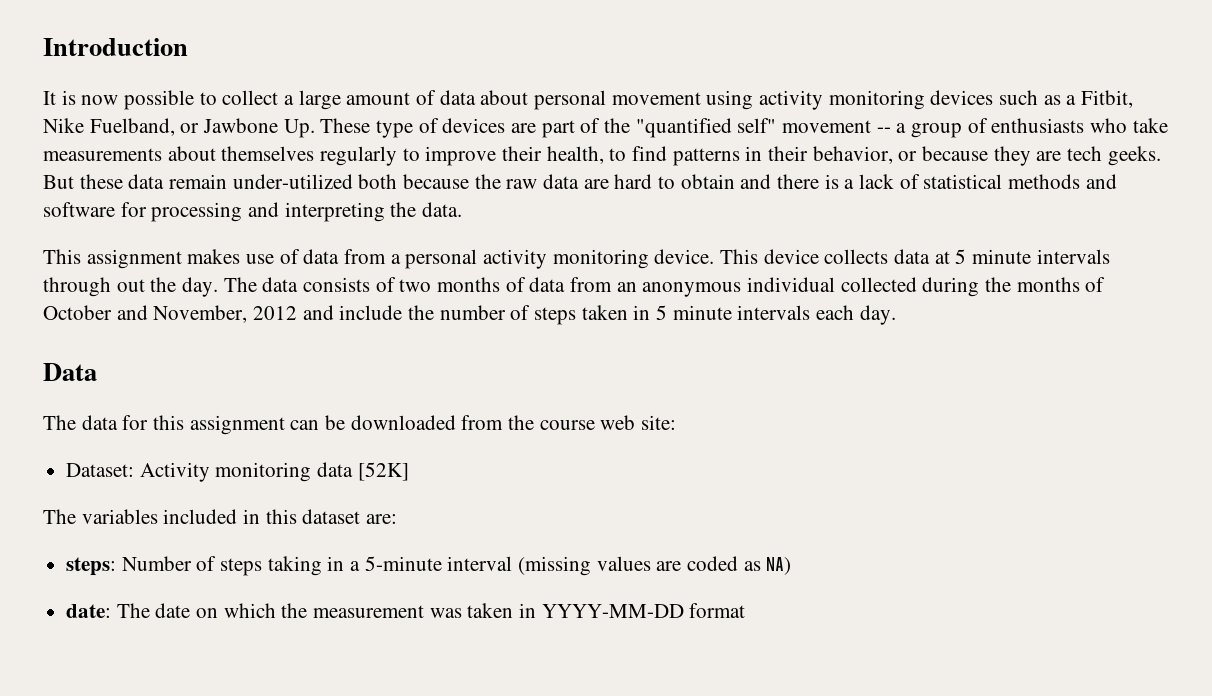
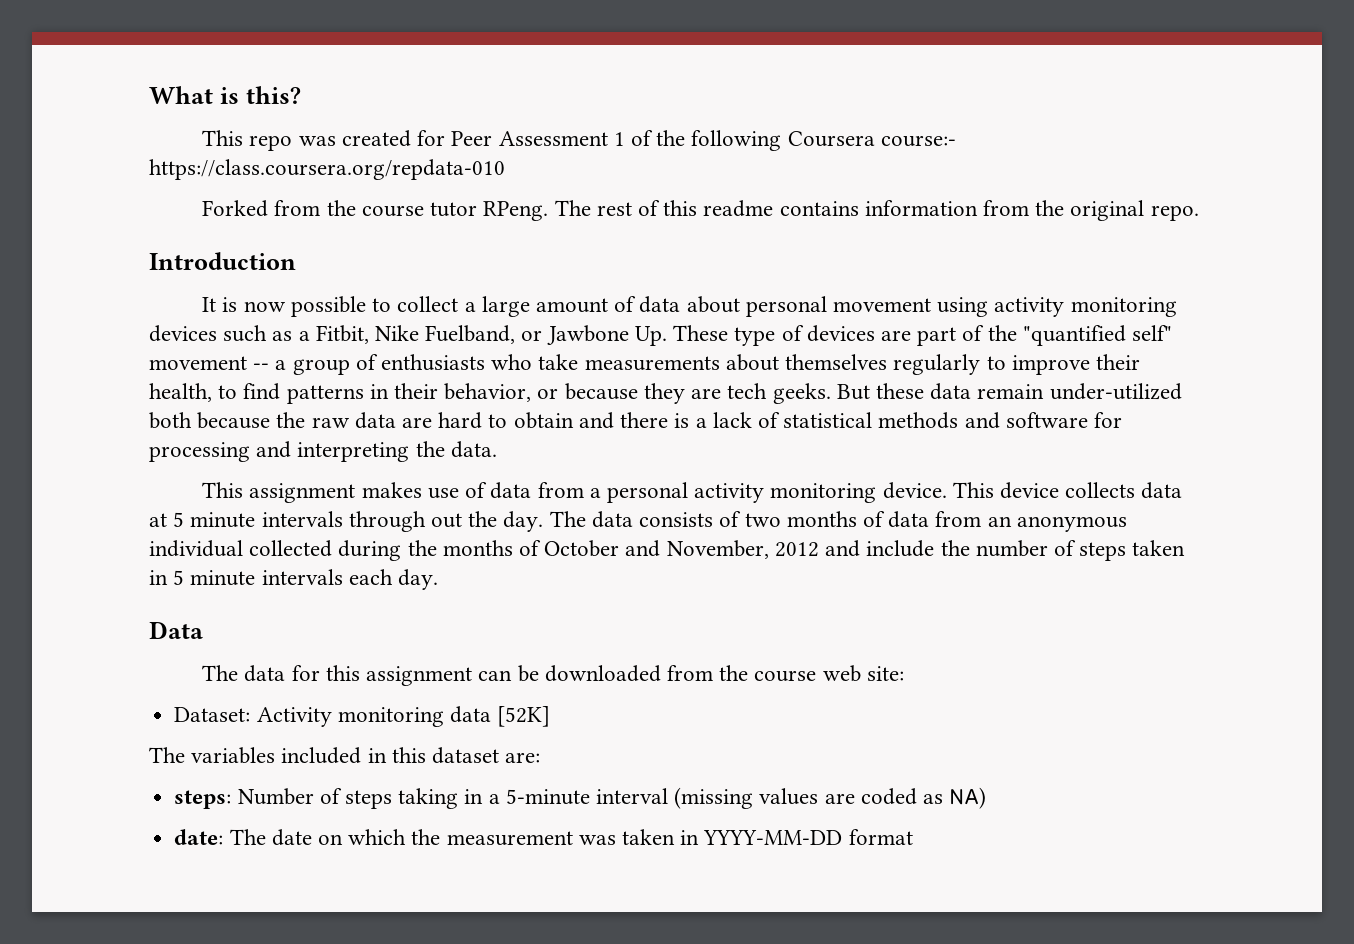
(43, 47) none -> [149,86,301,104] [202,130,956,151] [149,159,505,180] [202,200,1199,221] What is this? // This repo was created for Peer Assessment 1 of the following Coursera course:- https://class.coursera.org/repdata-010 // Forked from the course tutor RPeng. The rest of this readme contains information from the original repo. //

